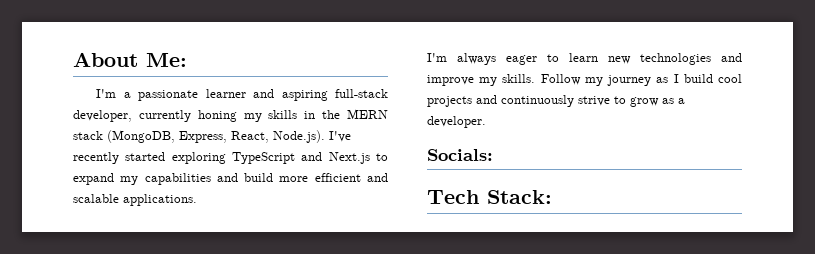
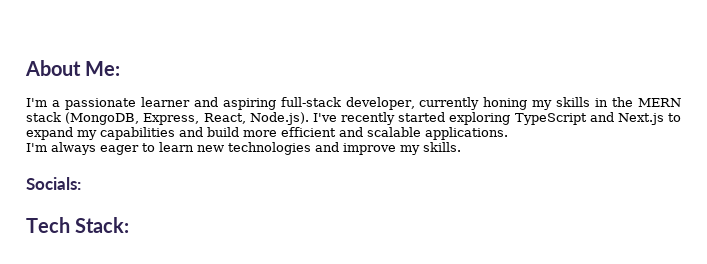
[540,74,742,86] [427,95,685,107] [427,116,486,128] Follow my journey as I build cool projects and continuously strive to grow as a developer. -> (461, 147) none

